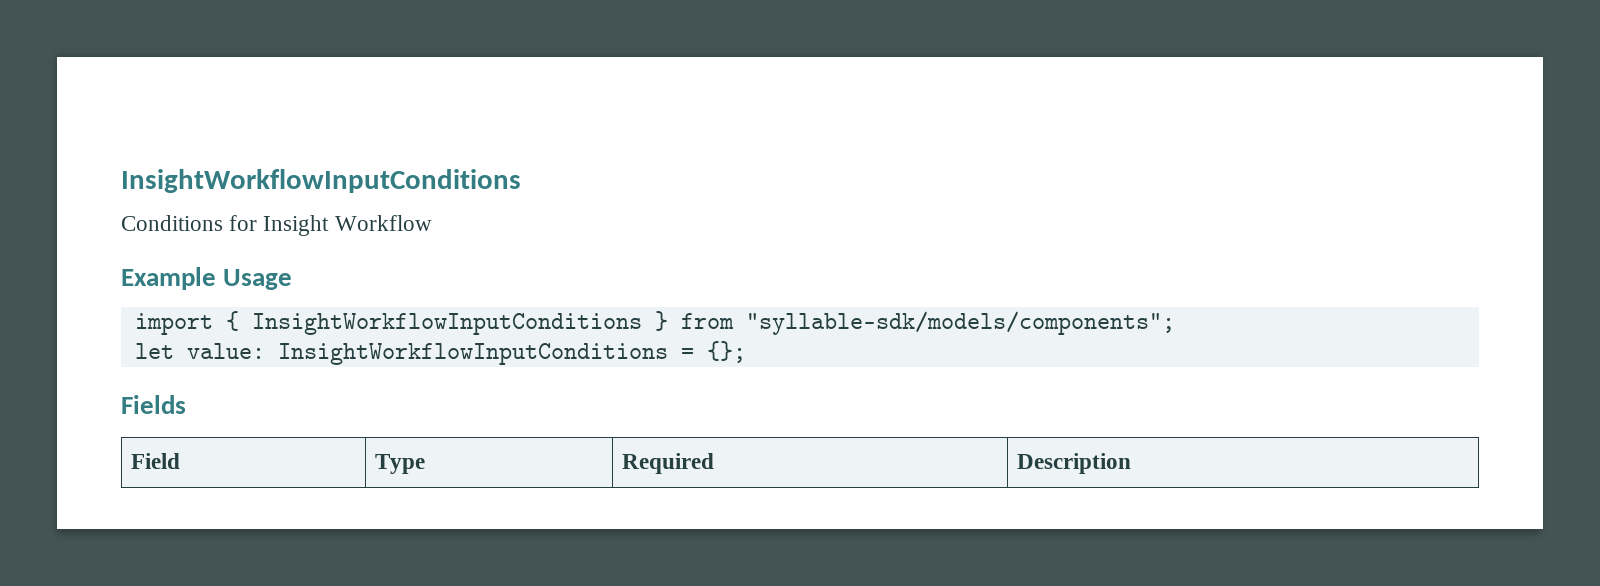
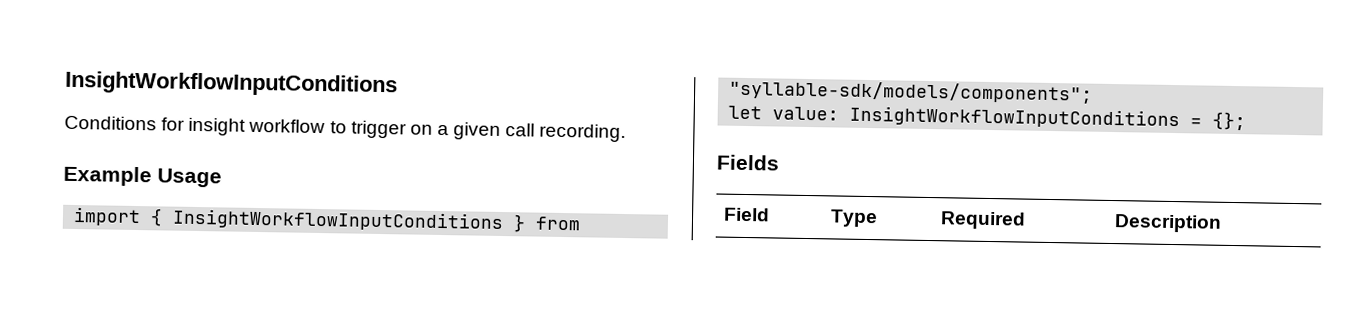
[263,215,432,236] Insight Workflow -> [188,117,627,143] insight workflow to trigger on a given call recording.

